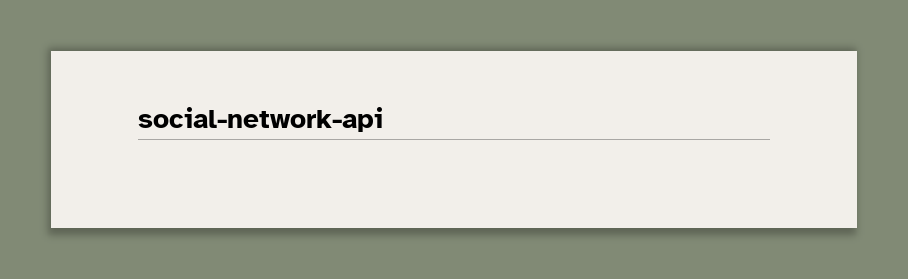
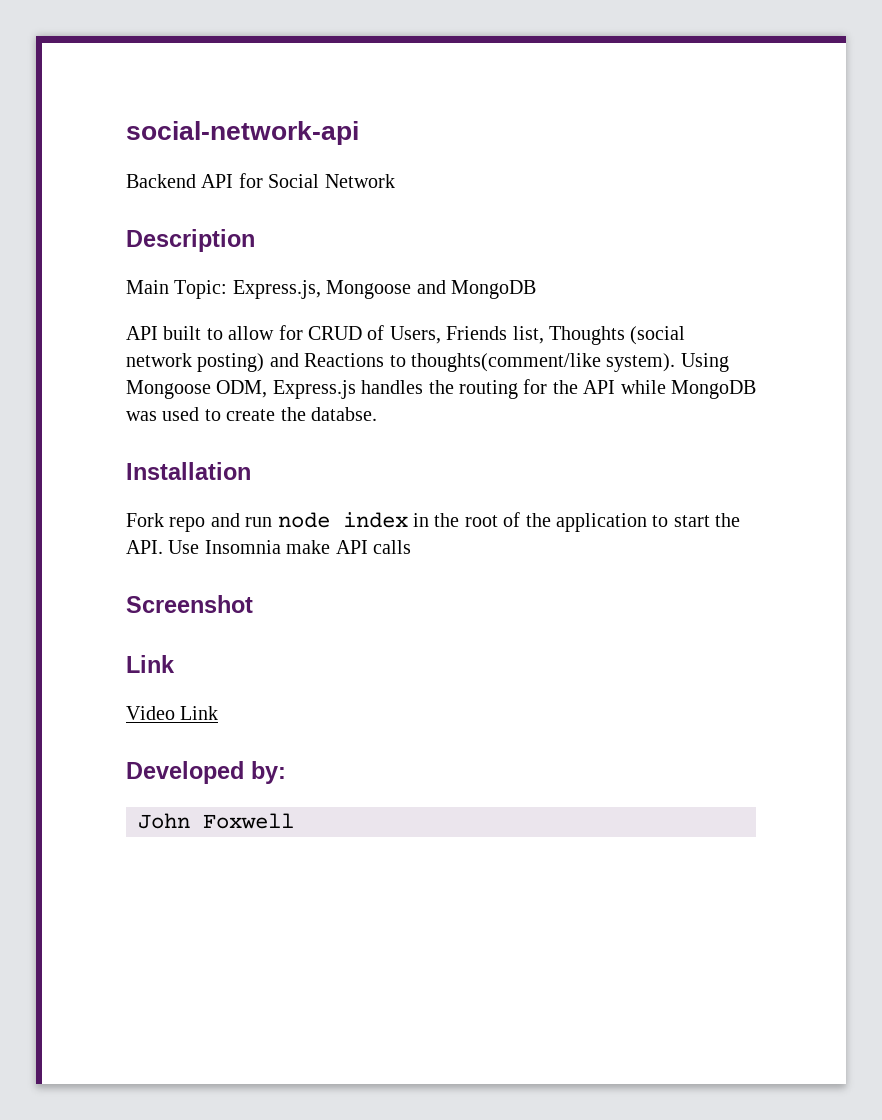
(383, 119) none -> [126,173,395,188] [126,229,255,252] [126,280,536,299] [126,325,686,345] [126,353,729,372] [126,379,756,399] [126,407,377,421] [126,462,251,480] [126,512,741,532] [126,540,411,554] [126,595,253,613] [126,655,175,673] [126,706,219,720] [126,761,286,784] [138,813,294,829] // Backend API for Social Network // Description // Main Topic: Express.js, Mongoose and MongoDB // API built to allow for CRUD of Users, Friends list, Thoughts (social network posting) and Reactions to thoughts(comment/like system). Using Mongoose ODM, Express.js handles the routing for the API while MongoDB was used to create the databse. // Installation // Fork repo and run node index in the root of the application to start the API. Use Insomnia make API calls // Screenshot // Link // Video Link // Developed by: // John Foxwell

